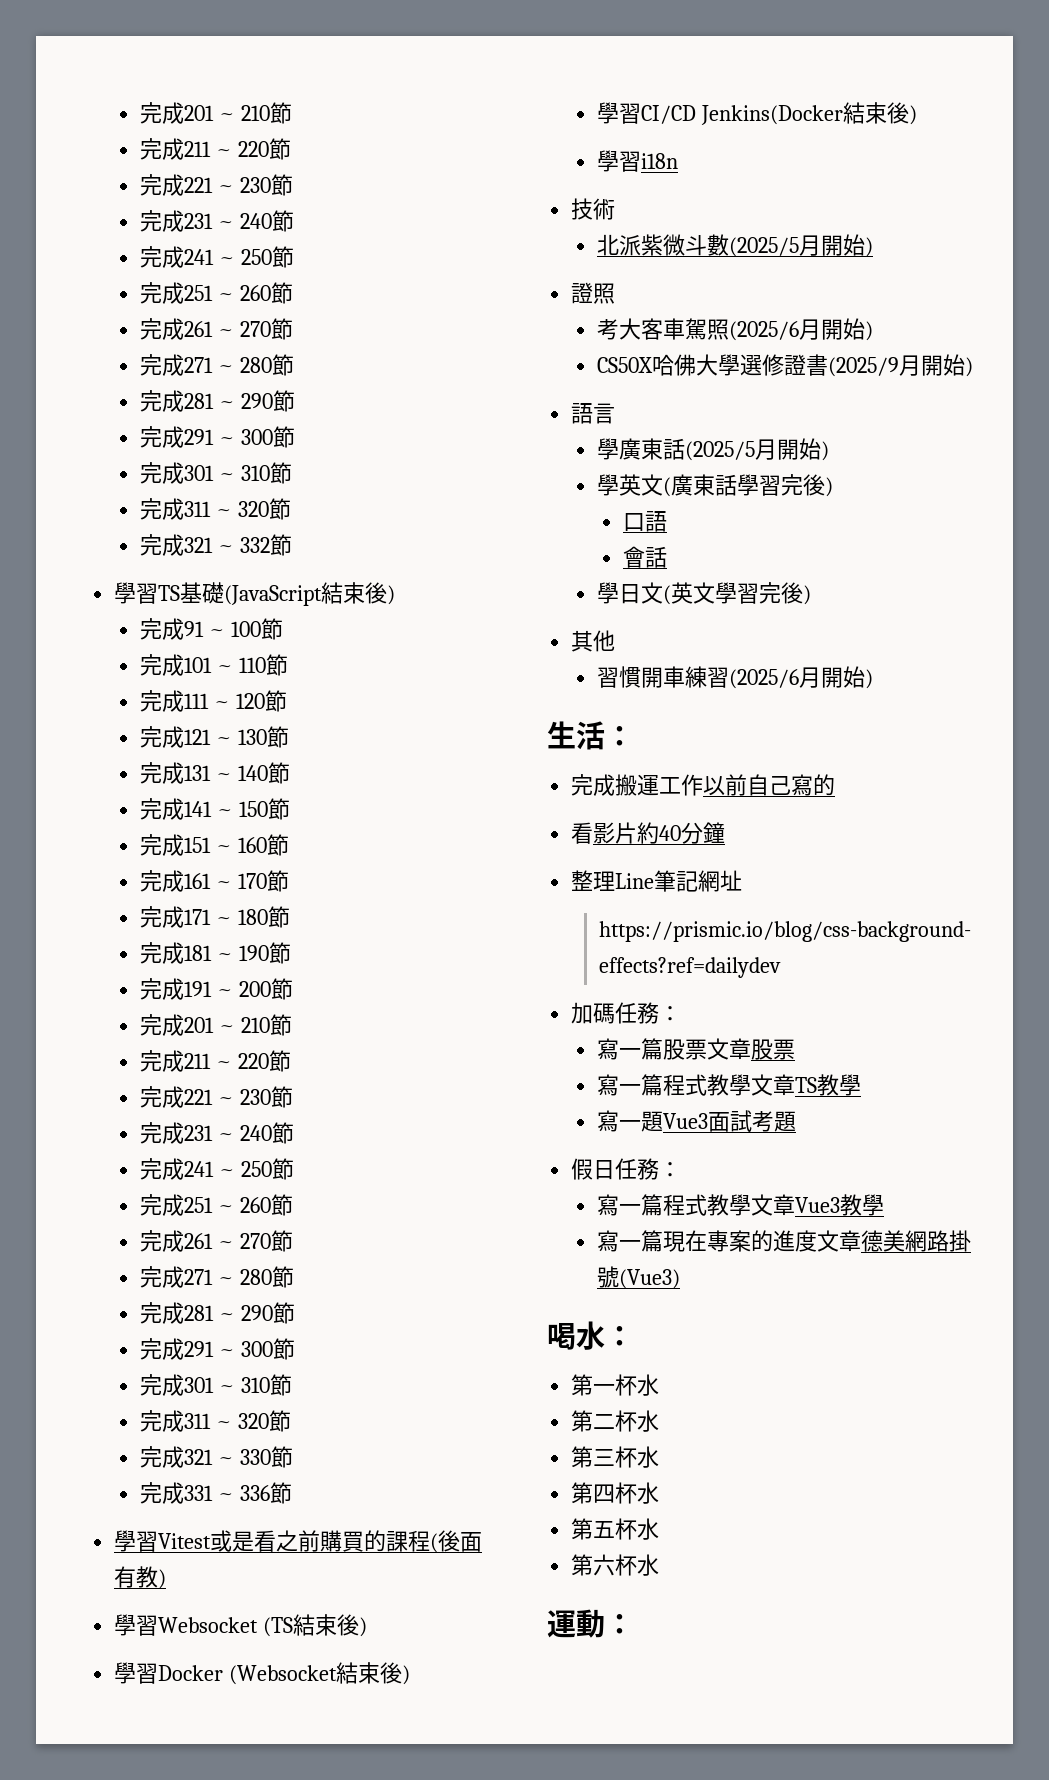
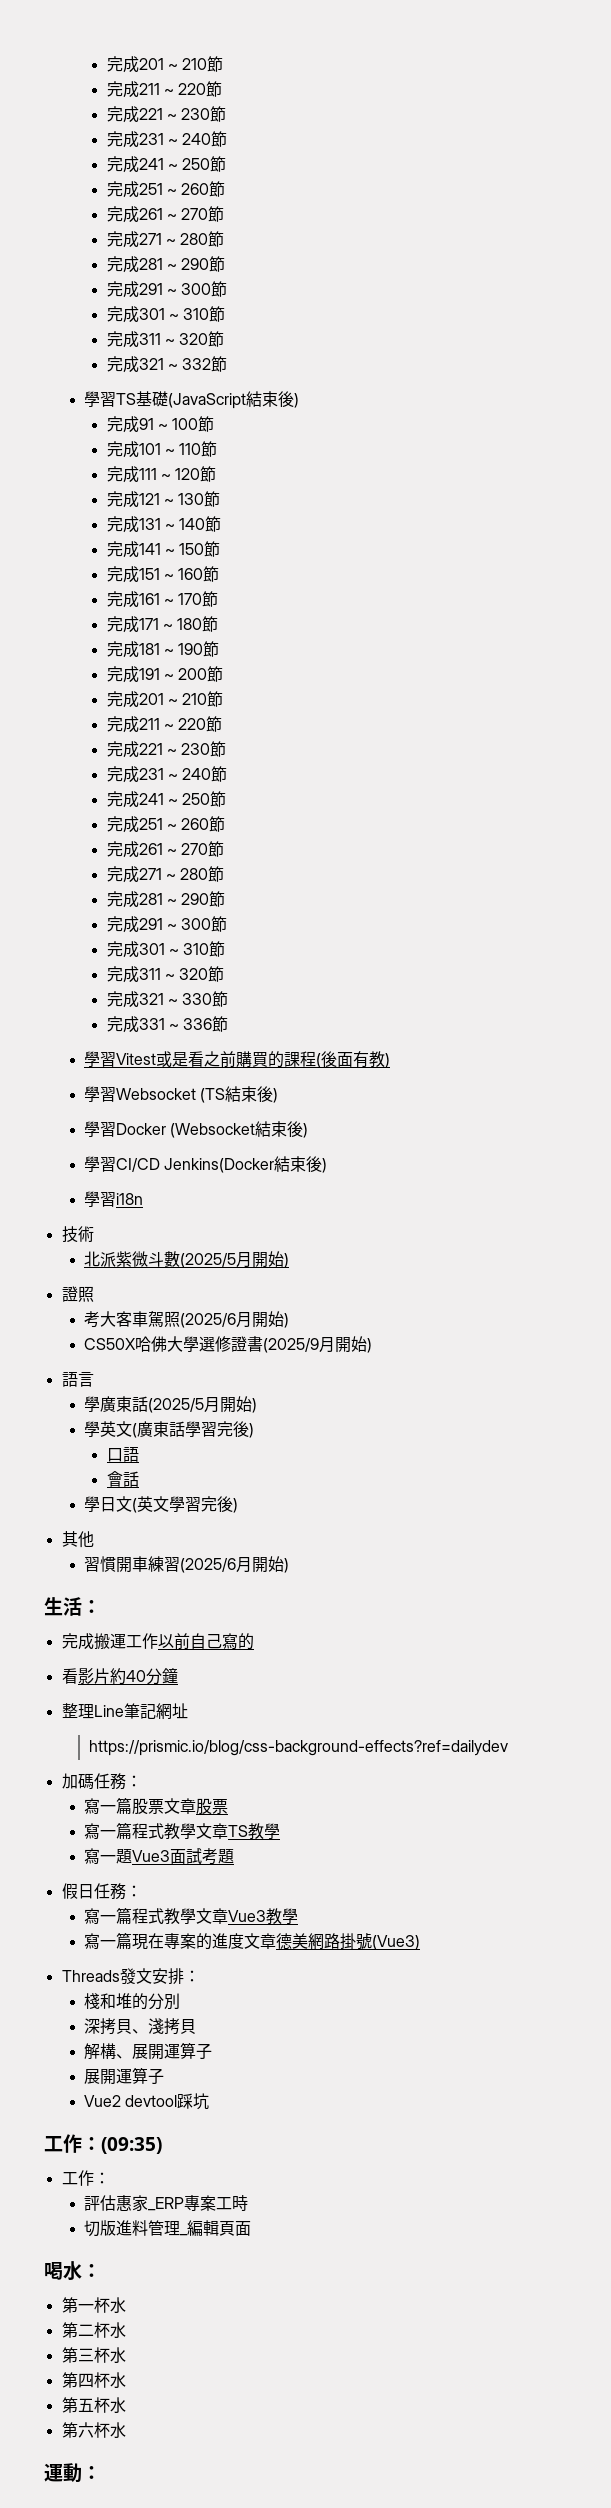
(681, 1279) none -> [61,1968,200,1985] [84,1993,181,2010] [84,2018,197,2035] [84,2042,213,2060] [84,2067,165,2085] [84,2093,210,2110] [44,2134,162,2154] [61,2170,110,2186] [84,2195,249,2212] [84,2220,252,2237] // Threads發文安排： // 棧和堆的分別 // 深拷貝、淺拷貝 // 解構、展開運算子 // 展開運算子 // Vue2 devtool踩坑 // 工作：(09:35) // 工作： // 評估惠家_ERP專案工時 // 切版進料管理_編輯頁面

